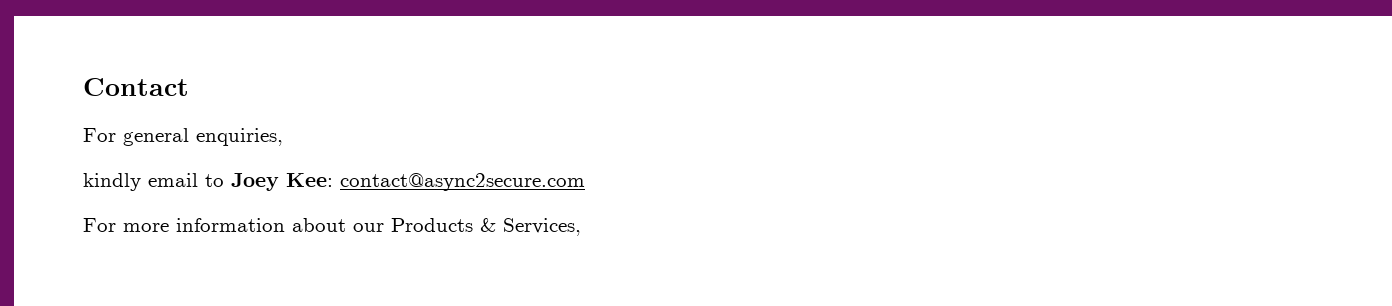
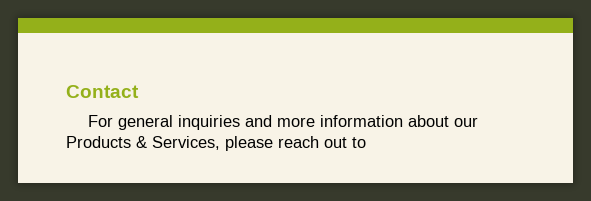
[196,128,283,146] [83,173,585,191] [83,218,116,232] enquiries, // kindly email to Joey Kee: contact@async2secure.com // For -> [177,115,272,130] inquiries and
(581, 227) none -> [225,136,366,151] please reach out to

